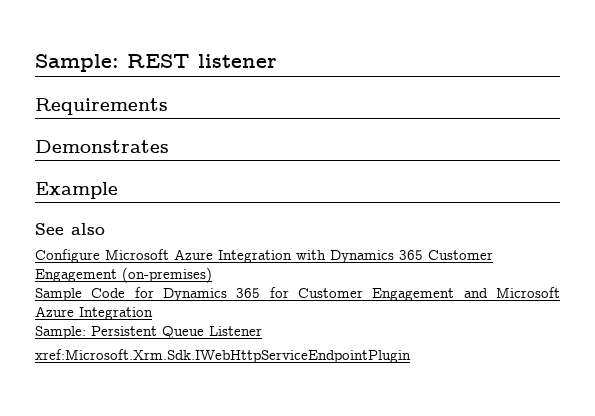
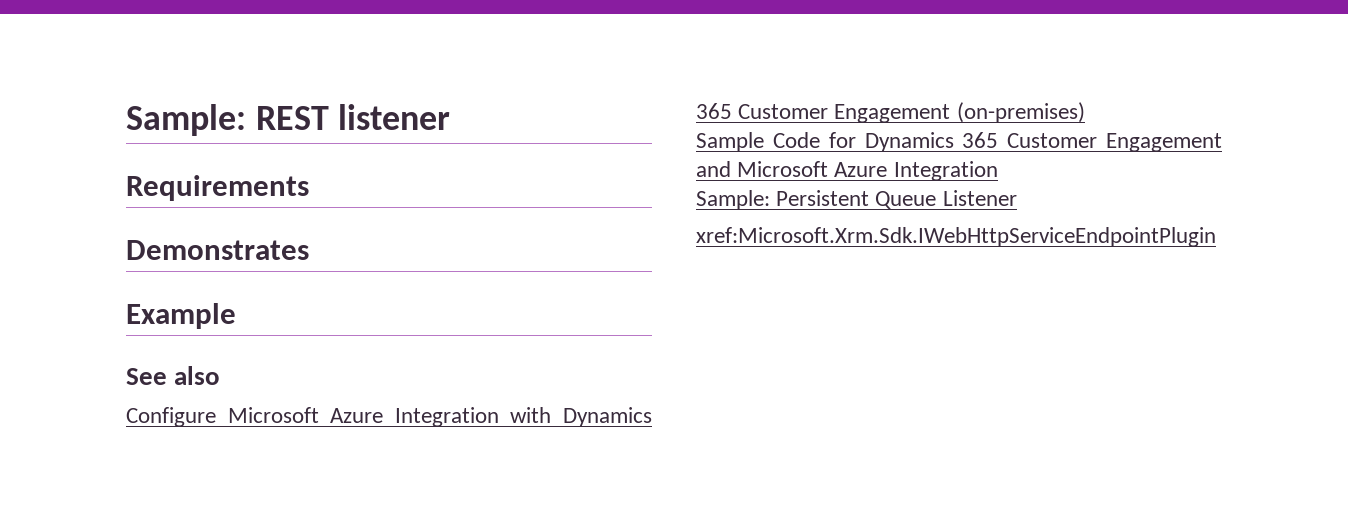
[269,287,289,298] for -> (999, 140) none

